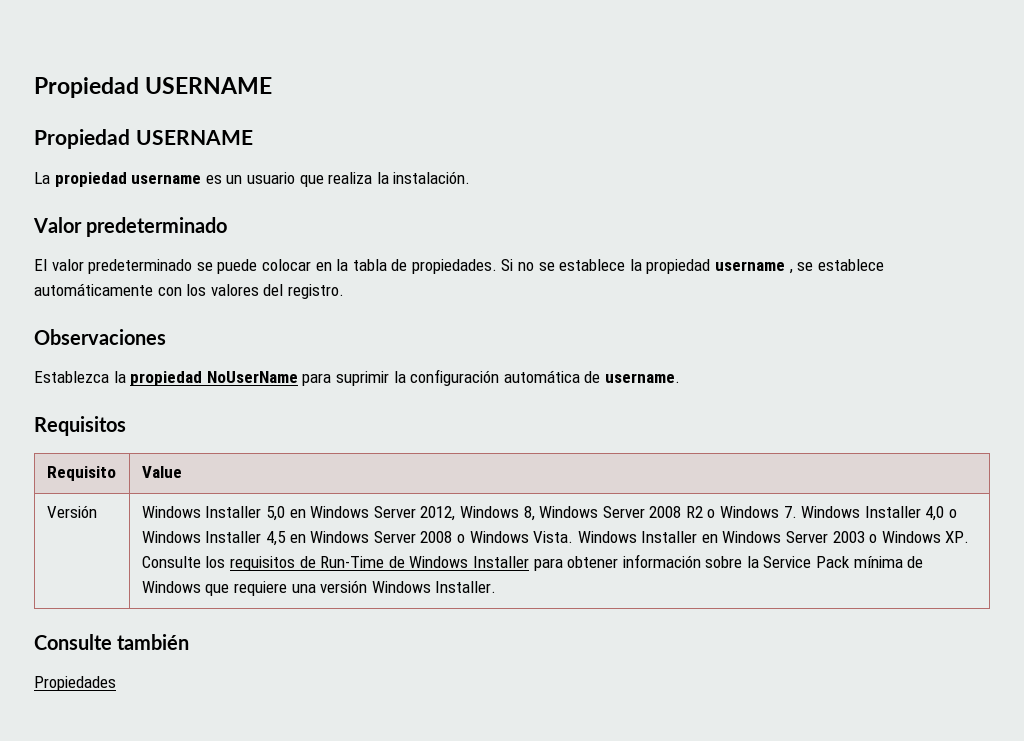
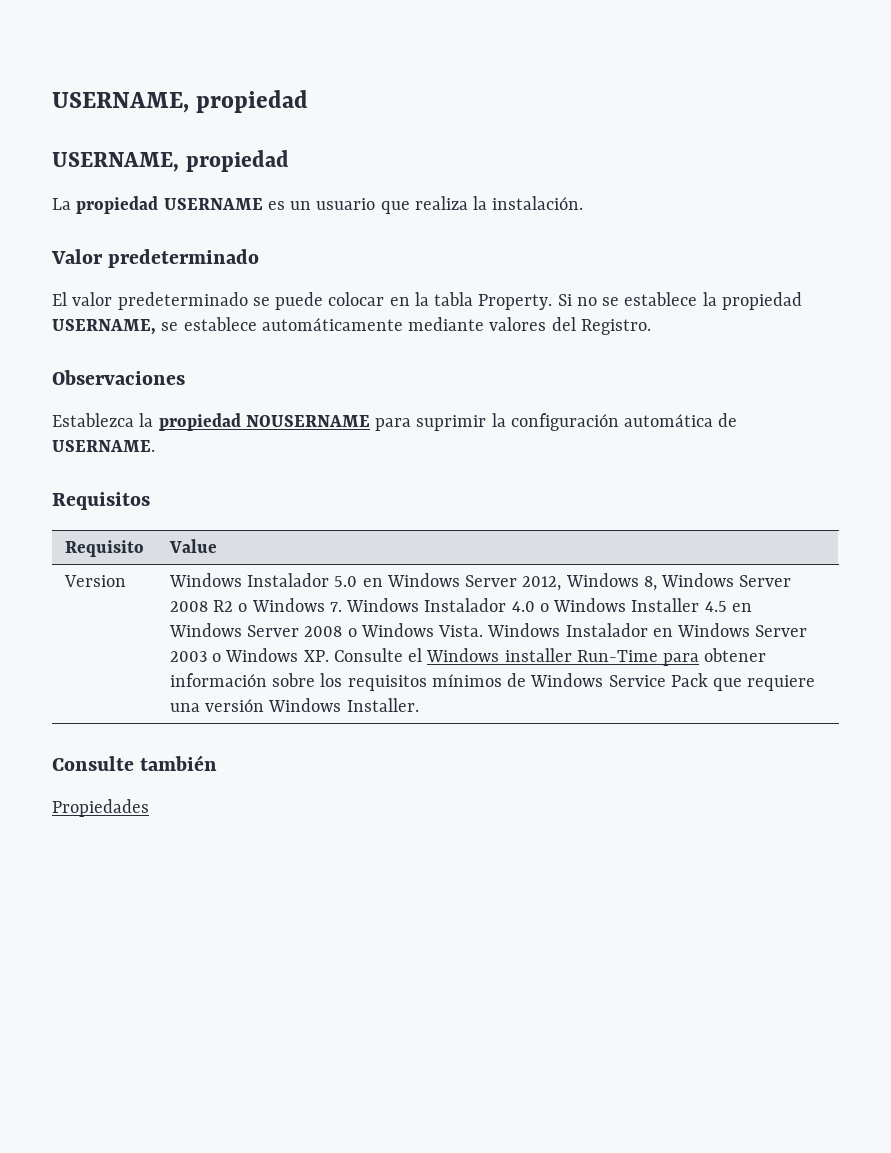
[34,77,273,98] [34,129,253,149] Propiedad USERNAME // Propiedad USERNAME -> [52,90,309,113] [52,150,289,172] USERNAME, propiedad // USERNAME, propiedad
[131,174,202,184] username -> [163,198,263,210] USERNAME
[391,259,497,274] de propiedades. -> [478,294,553,310] Property.
[715,261,793,274] username , -> [52,319,156,335] USERNAME,
[157,284,207,296] con los -> [408,317,485,331] mediante
[287,284,344,299] registro. -> [580,319,651,335] Registro.
[206,371,298,383] NoUserName -> [245,415,370,427] NOUSERNAME
[604,373,680,383] username. -> [52,440,155,452] USERNAME.
[46,505,97,518] [141,506,285,521] Versión | Windows Installer 5,0 -> [63,575,126,587] [168,573,358,587] Version | Windows Instalador 5.0
[864,506,945,521] Installer 4,0 -> [424,598,535,612] Instalador 4.0
[265,531,286,546] 4,5 -> [704,601,727,612] 4.5
[641,531,698,543] Installer -> [565,623,648,637] Instalador
[205,554,924,571] [141,581,201,593] los requisitos de Run-Time de Windows Installer para obtener información sobre la Service Pack mínima de Windows -> [408,648,767,666] [169,673,708,691] el Windows installer Run-Time para obtener información sobre los requisitos mínimos de Windows Service Pack

